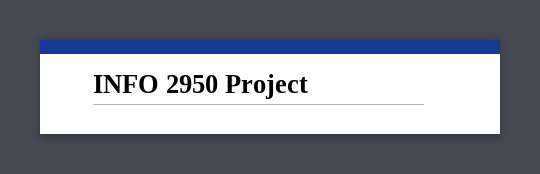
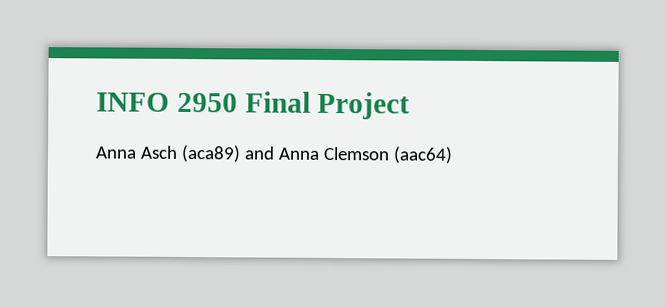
(219, 84) none -> [244,91,311,113] Final
(309, 86) none -> [95,144,453,164] // Anna Asch (aca89) and Anna Clemson (aac64)

